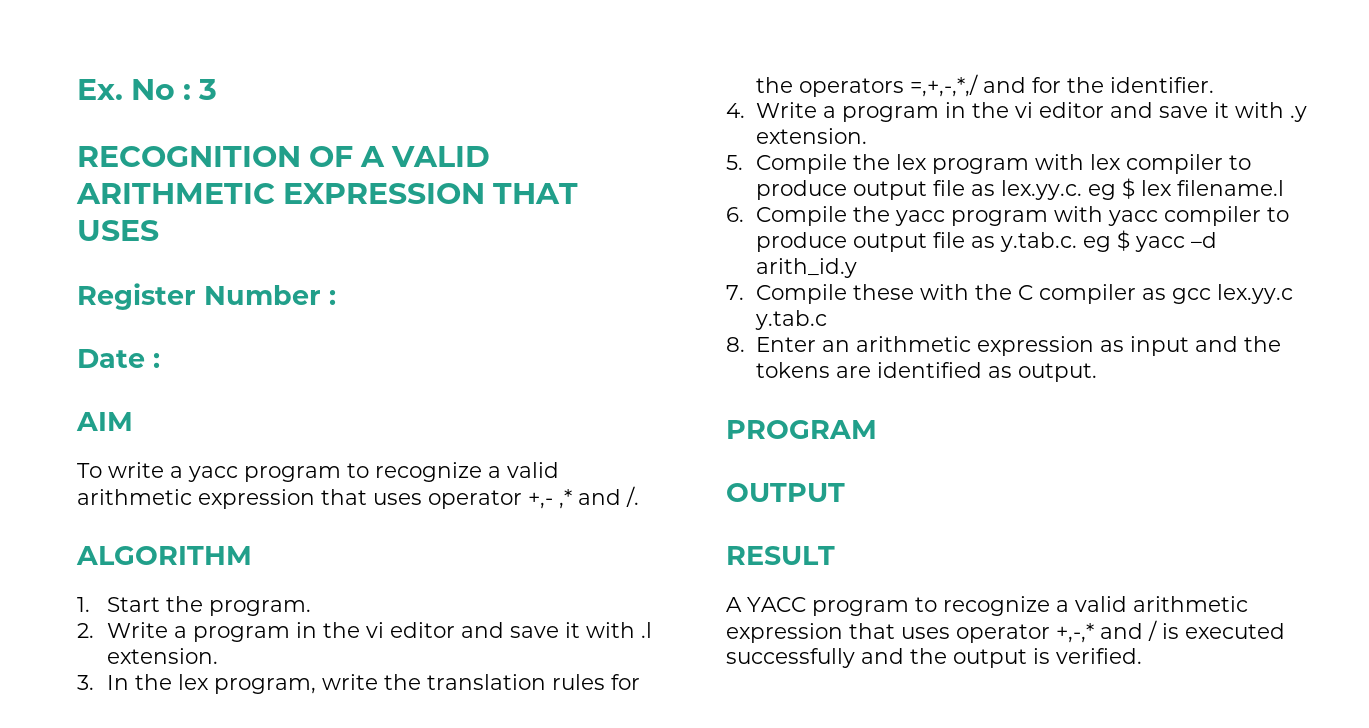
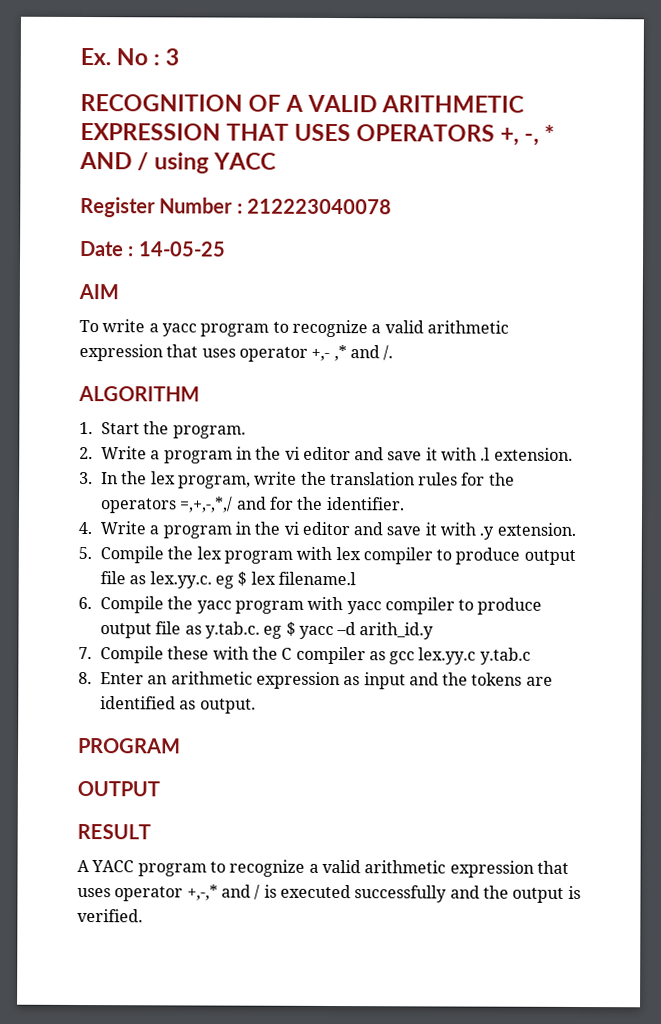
(159, 230) none -> [356,124,556,146] [79,151,277,174] OPERATORS +, -, * AND / using YACC
(336, 297) none -> [247,198,393,215] 212223040078
(160, 360) none -> [138,241,226,257] 14-05-25

